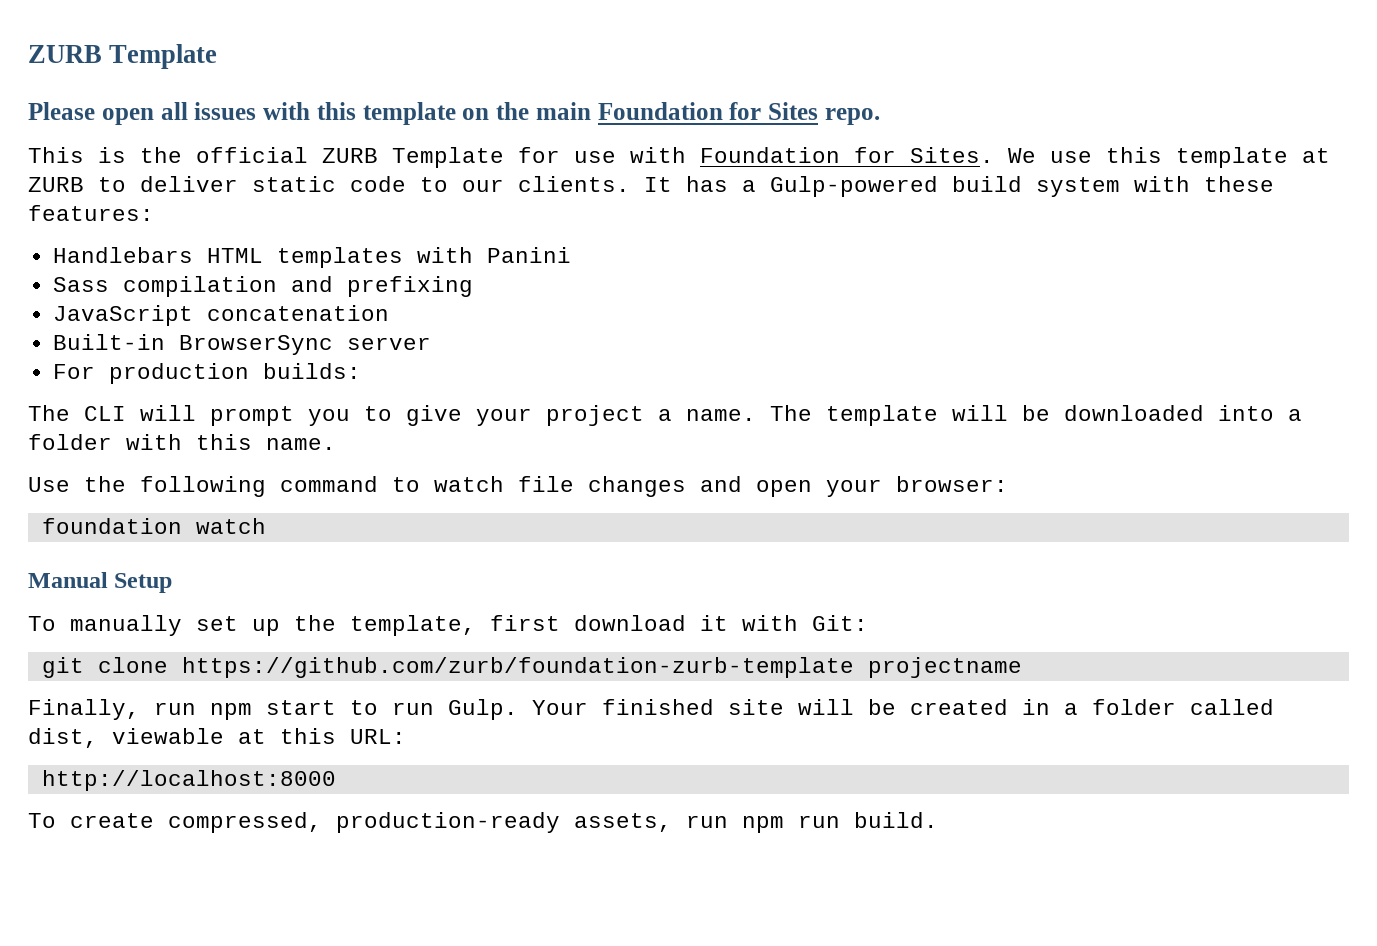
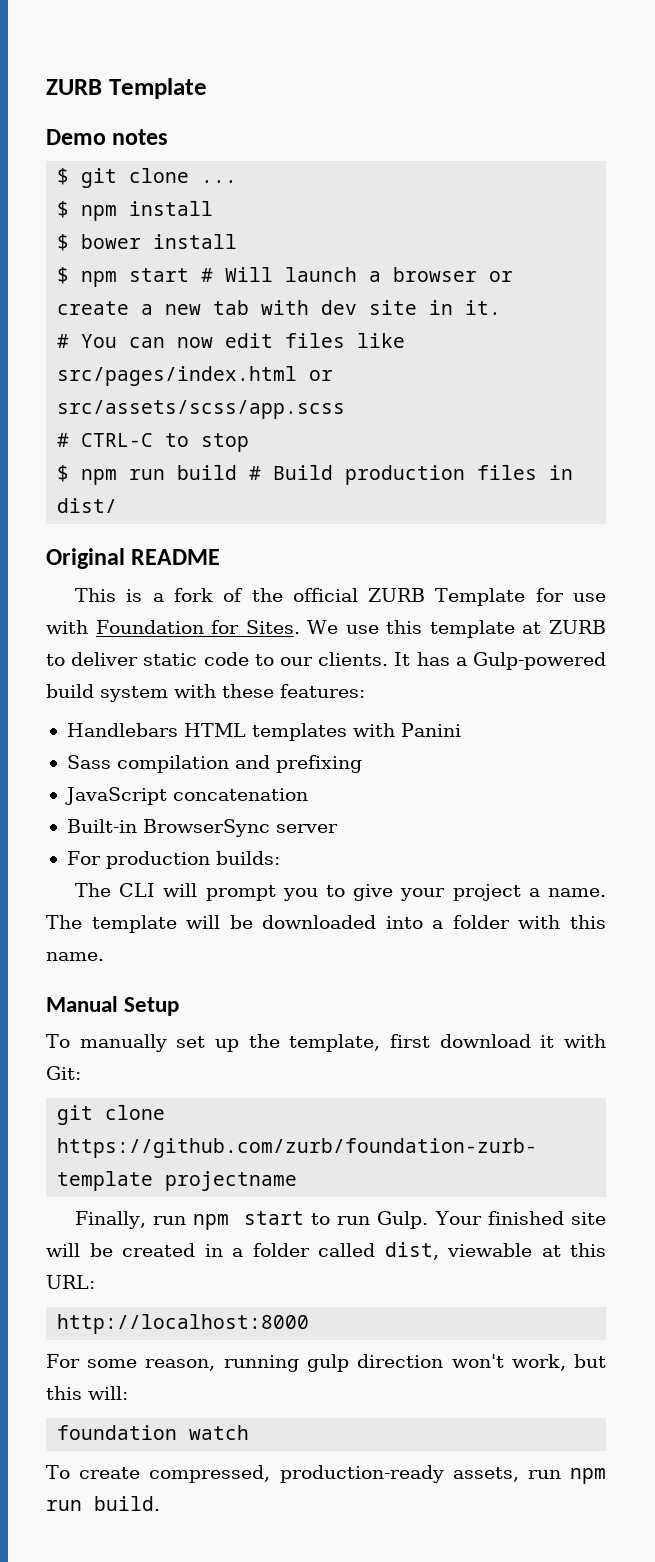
[28,102,880,125] Please open all issues with this template on the main Foundation for Sites repo. -> [46,129,169,145] [57,168,238,188] [57,201,214,221] [57,234,238,251] [57,267,514,287] [57,300,502,315] [57,333,406,348] [57,366,334,386] [57,400,346,419] [57,433,250,452] [57,465,574,485] [57,498,118,513] [46,548,221,569] Demo notes // $ git clone ... // $ npm install // $ bower install // $ npm start # Will launch a browser or create a new tab with dev site in it. // # You can now edit files like src/pages/index.html or src/assets/scss/app.scss // # CTRL-C to stop // $ npm run build # Build production files in dist/ // Original README
(126, 155) none -> [152,588,244,602] a fork of
[28,476,1008,497] [41,518,266,534] // Use the following command to watch file changes and open your browser: // foundation watch -> (104, 956) none
(336, 780) none -> [46,1354,606,1372] [46,1386,128,1400] [57,1425,250,1440] // For some reason, running gulp direction won't work, but this will: // foundation watch

